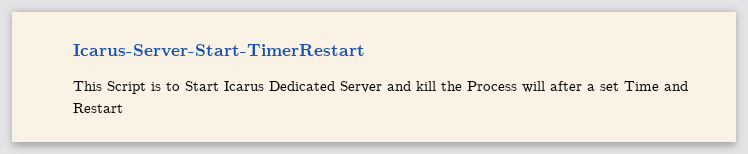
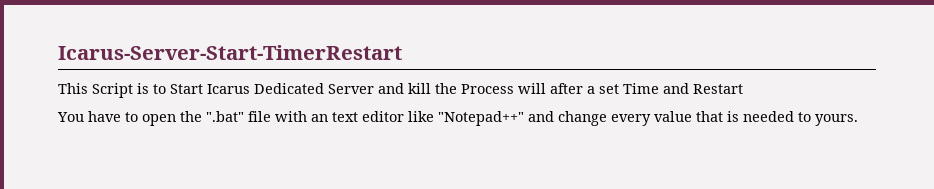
(123, 108) none -> [57,111,858,126] // You have to open the ".bat" file with an text editor like "Notepad++" and change every value that is needed to yours.

